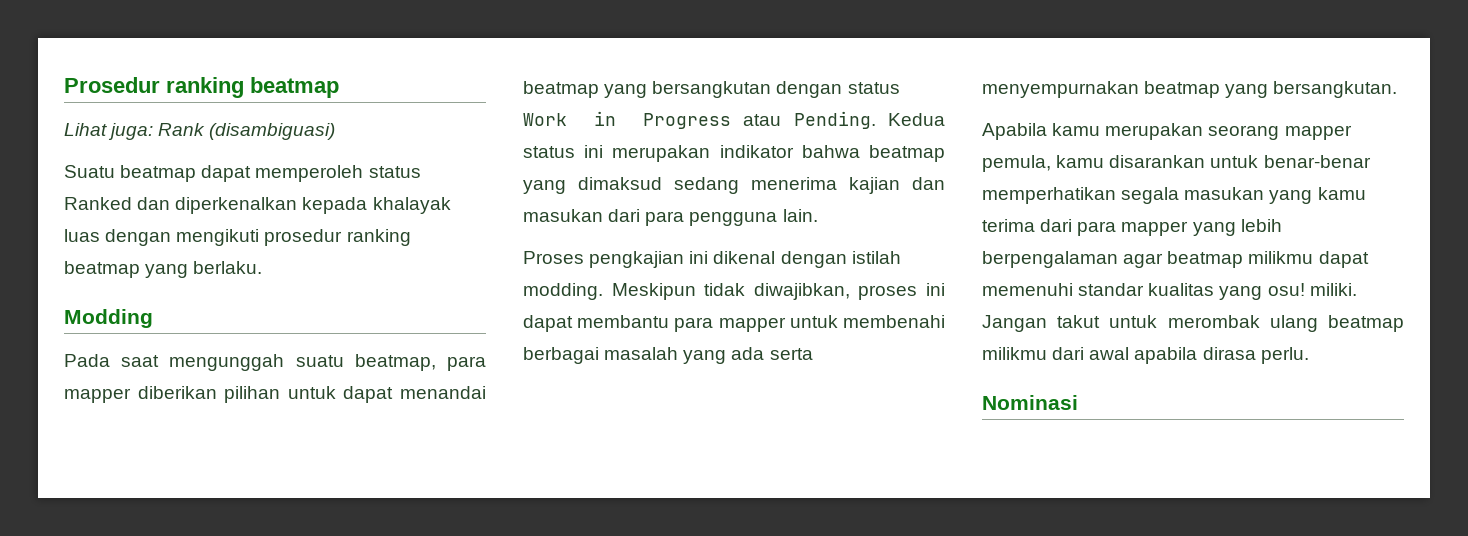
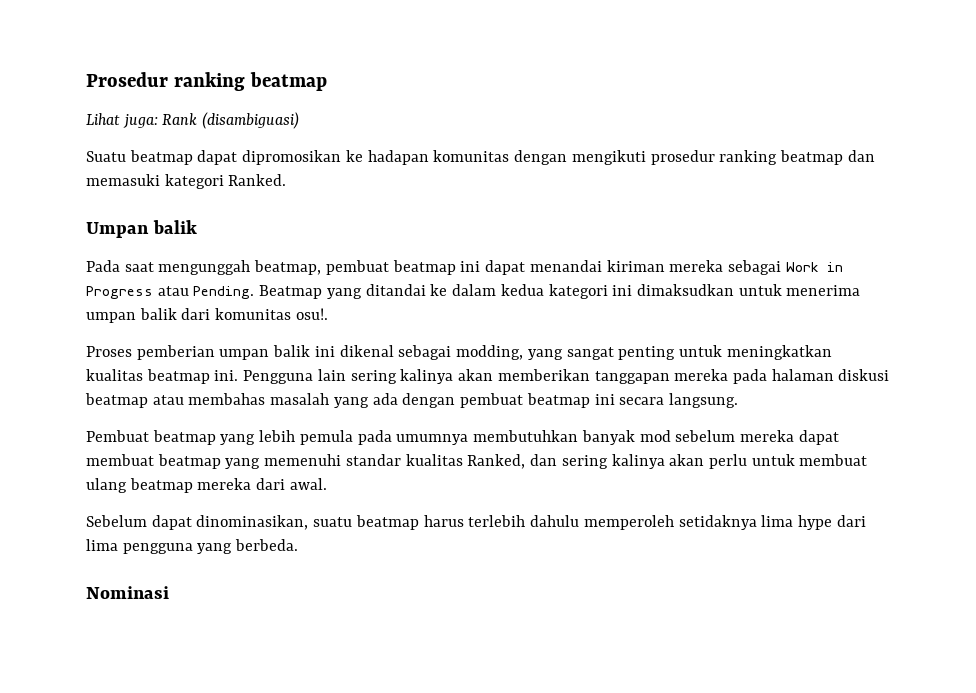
[255,165,421,182] [64,197,451,214] [64,229,100,242] memperoleh status Ranked dan diperkenalkan kepada khalayak luas -> [242,150,510,165] dipromosikan ke hadapan komunitas
[145,261,263,278] [64,309,153,328] [64,354,486,371] [64,386,487,403] [523,81,900,98] yang berlaku. // Modding // Pada saat mengunggah suatu beatmap, para mapper diberikan pilihan untuk dapat menandai beatmap yang bersangkutan dengan status -> [847,150,875,162] [86,174,287,189] [86,220,197,238] [86,260,781,275] dan memasuki kategori Ranked. // Umpan balik // Pada saat mengunggah beatmap, pembuat beatmap ini dapat menandai kiriman mereka sebagai
[888,113,946,126] [523,145,945,162] [523,177,945,194] [523,209,818,226] [523,251,901,268] [523,283,945,300] [523,315,945,332] [523,347,813,364] [982,81,1398,98] [982,123,1352,140] [982,155,1371,172] [982,187,1366,204] [982,219,1282,236] [982,251,1369,268] [982,283,1357,300] [982,315,1404,332] [982,347,1309,364] Kedua status ini merupakan indikator bahwa beatmap yang dimaksud sedang menerima kajian dan masukan dari para pengguna lain. // Proses pengkajian ini dikenal dengan istilah modding. Meskipun tidak diwajibkan, proses ini dapat membantu para mapper untuk membenahi berbagai masalah yang ada serta menyempurnakan beatmap yang bersangkutan. // Apabila kamu merupakan seorang mapper pemula, kamu disarankan untuk benar-benar memperhatikan segala masukan yang kamu terima dari para mapper yang lebih berpengalaman agar beatmap milikmu dapat memenuhi standar kualitas yang osu! miliki. Jangan takut untuk merombak ulang beatmap milikmu dari awal apabila dirasa perlu. -> [259,284,861,299] [86,308,328,323] [86,345,832,360] [86,369,890,384] [85,393,738,408] [86,430,839,445] [86,454,868,469] [86,478,327,493] [86,515,866,530] [86,539,299,554] Beatmap yang ditandai ke dalam kedua kategori ini dimaksudkan untuk menerima umpan balik dari komunitas osu!. // Proses pemberian umpan balik ini dikenal sebagai modding, yang sangat penting untuk meningkatkan kualitas beatmap ini. Pengguna lain sering kalinya akan memberikan tanggapan mereka pada halaman diskusi beatmap atau membahas masalah yang ada dengan pembuat beatmap ini secara langsung. // Pembuat beatmap yang lebih pemula pada umumnya membutuhkan banyak mod sebelum mereka dapat membuat beatmap yang memenuhi standar kualitas Ranked, dan sering kalinya akan perlu untuk membuat ulang beatmap mereka dari awal. // Sebelum dapat dinominasikan, suatu beatmap harus terlebih dahulu memperoleh setidaknya lima hype dari lima pengguna yang berbeda.

